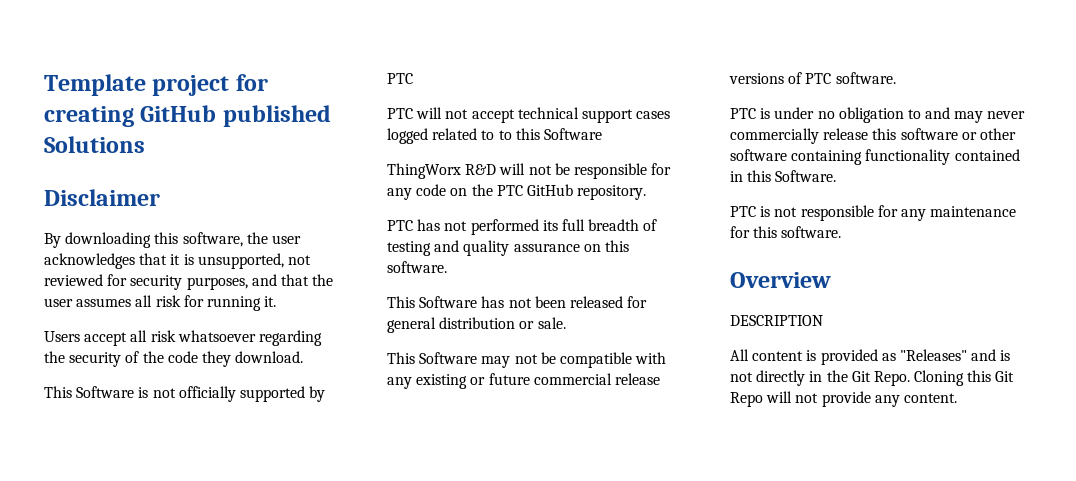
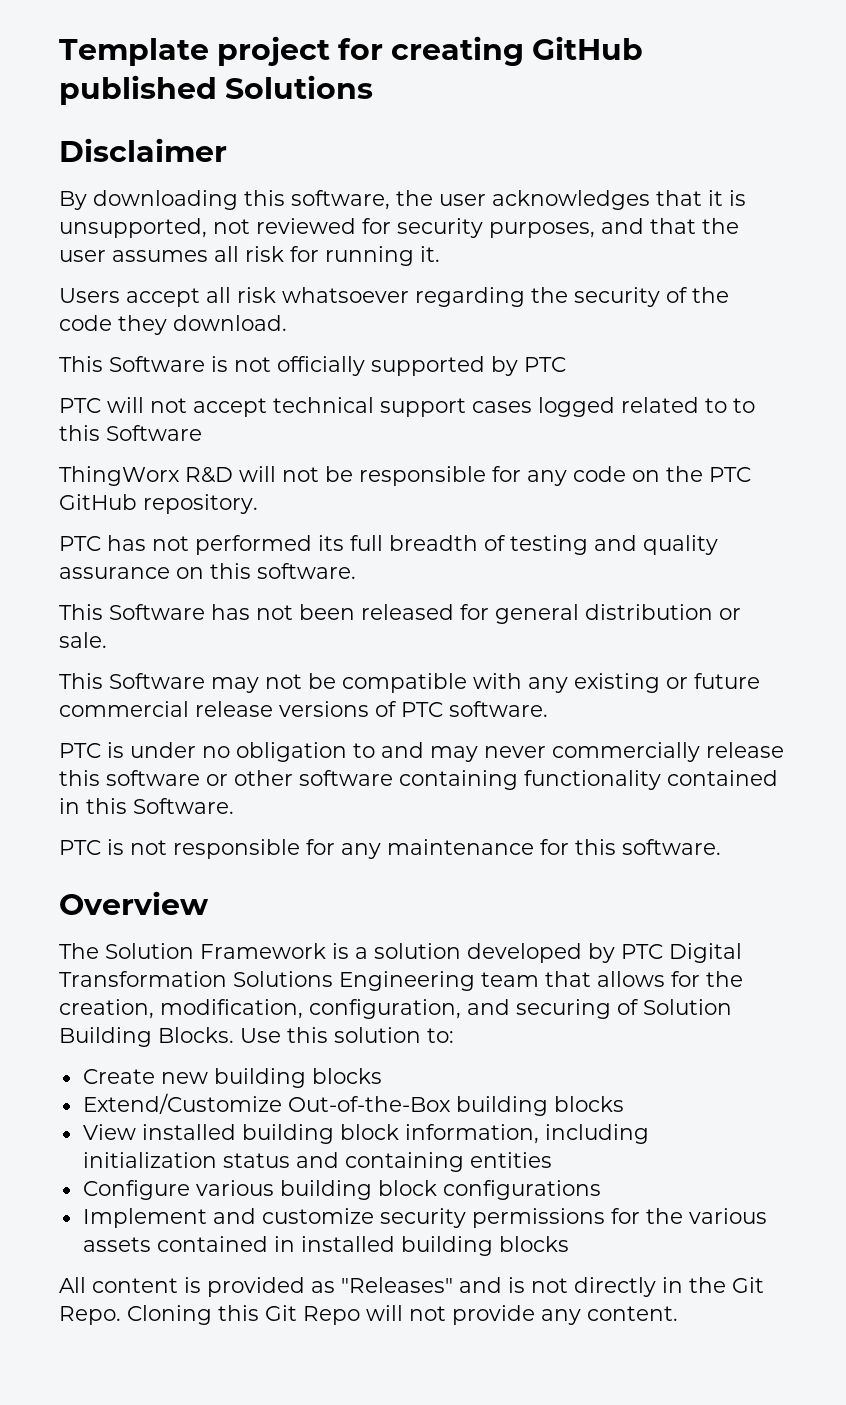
[730,315,823,326] DESCRIPTION -> [59,943,742,963] [59,971,743,991] [59,999,732,1019] [59,1027,454,1047] [82,1068,382,1088] [82,1093,624,1116] [82,1124,649,1144] [82,1152,552,1172] [82,1180,601,1200] [82,1208,767,1228] [82,1236,569,1256] The Solution Framework is a solution developed by PTC Digital Transformation Solutions Engineering team that allows for the creation, modification, configuration, and securing of Solution Building Blocks. Use this solution to: // Create new building blocks // Extend/Customize Out-of-the-Box building blocks // View installed building block information, including initialization status and containing entities // Configure various building block configurations // Implement and customize security permissions for the various assets contained in installed building blocks

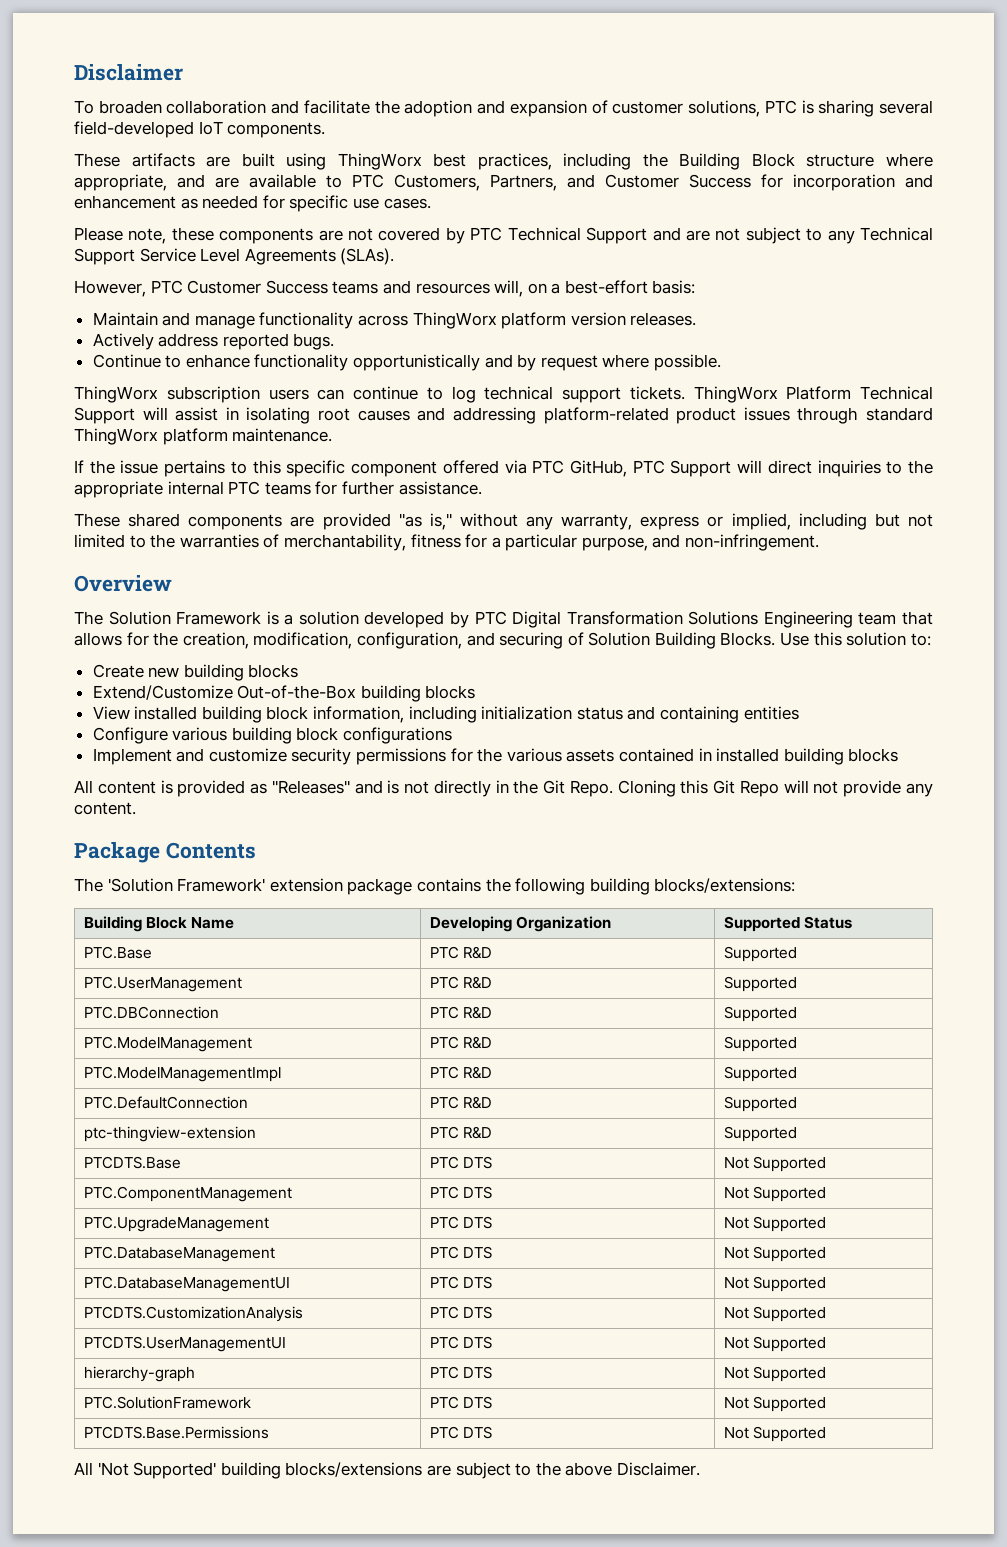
[59,36,644,66] [59,75,374,105] [59,138,227,162] [59,190,746,210] [59,218,739,238] [59,246,440,266] [59,287,729,307] [59,315,287,335] [59,356,566,376] [59,397,755,417] [59,425,202,441] [59,466,751,486] [59,494,258,514] [59,535,718,555] [59,563,356,579] [59,604,741,624] [59,632,107,648] [59,673,760,693] [59,701,548,717] [59,742,784,762] [59,770,778,790] [59,798,234,814] [59,839,721,859] Template project for creating GitHub published Solutions // Disclaimer // By downloading this software, the user acknowledges that it is unsupported, not reviewed for security purposes, and that the user assumes all risk for running it. // Users accept all risk whatsoever regarding the security of the code they download. // This Software is not officially supported by PTC // PTC will not accept technical support cases logged related to to this Software // ThingWorx R&D will not be responsible for any code on the PTC GitHub repository. // PTC has not performed its full breadth of testing and quality assurance on this software. // This Software has not been released for general distribution or sale. // This Software may not be compatible with any existing or future commercial release versions of PTC software. // PTC is under no obligation to and may never commercially release this software or other software containing functionality contained in this Software. // PTC is not responsible for any maintenance for this software. -> [74,64,183,81] [74,100,934,117] [74,121,326,138] [74,153,934,170] [74,174,933,191] [74,195,431,212] [74,227,933,244] [74,248,395,265] [74,280,696,297] [92,312,697,329] [92,333,335,350] [92,354,722,371] [74,386,933,403] [74,407,933,424] [74,428,333,445] [74,460,933,477] [74,481,482,498] [74,513,933,530] [74,534,820,551] Disclaimer // To broaden collaboration and facilitate the adoption and expansion of customer solutions, PTC is sharing several field-developed IoT components. // These artifacts are built using ThingWorx best practices, including the Building Block structure where appropriate, and are available to PTC Customers, Partners, and Customer Success for incorporation and enhancement as needed for specific use cases. // Please note, these components are not covered by PTC Technical Support and are not subject to any Technical Support Service Level Agreements (SLAs). // However, PTC Customer Success teams and resources will, on a best-effort basis: // Maintain and manage functionality across ThingWorx platform version releases. // Actively address reported bugs. // Continue to enhance functionality opportunistically and by request where possible. // ThingWorx subscription users can continue to log technical support tickets. ThingWorx Platform Technical Support will assist in isolating root causes and addressing platform-related product issues through standard ThingWorx platform maintenance. // If the issue pertains to this specific component offered via PTC GitHub, PTC Support will direct inquiries to the appropriate internal PTC teams for further assistance. // These shared components are provided "as is," without any warranty, express or implied, including but not limited to the warranties of merchantability, fitness for a particular purpose, and non-infringement.
(678, 1313) none -> [74,842,256,863] [74,878,796,895] [84,916,235,932] [430,916,612,932] [724,916,853,932] [84,946,153,959] [430,946,493,959] [724,946,798,962] [84,976,243,992] [430,976,493,989] [724,976,798,992] [84,1006,220,1019] [430,1006,493,1019] [724,1006,798,1022] [84,1036,253,1052] [430,1036,493,1049] [724,1036,798,1052] [84,1066,282,1082] [430,1066,493,1079] [724,1066,798,1082] [84,1096,249,1109] [430,1096,493,1109] [724,1096,798,1112] [84,1126,257,1142] [430,1126,493,1139] [724,1126,798,1142] [84,1156,182,1169] [430,1156,493,1169] [724,1156,827,1172] [84,1186,293,1202] [430,1186,493,1199] [724,1186,827,1202] [84,1216,270,1232] [430,1216,493,1229] [724,1216,827,1232] [84,1246,276,1262] [430,1246,493,1259] [724,1246,827,1262] [84,1276,291,1292] [430,1276,493,1289] [724,1276,827,1292] [84,1306,304,1322] [430,1306,493,1319] [724,1306,827,1322] [84,1336,287,1352] [430,1336,493,1349] [724,1336,827,1352] [84,1366,196,1382] [430,1366,493,1379] [724,1366,827,1382] [84,1396,252,1409] [430,1396,493,1409] [724,1396,827,1412] [84,1426,270,1439] [430,1426,493,1439] [724,1426,827,1442] [74,1462,700,1479] // Package Contents // The 'Solution Framework' extension package contains the following building blocks/extensions: // Building Block Name | Developing Organization | Supported Status // PTC.Base | PTC R&D | Supported // PTC.UserManagement | PTC R&D | Supported // PTC.DBConnection | PTC R&D | Supported // PTC.ModelManagement | PTC R&D | Supported // PTC.ModelManagementImpl | PTC R&D | Supported // PTC.DefaultConnection | PTC R&D | Supported // ptc-thingview-extension | PTC R&D | Supported // PTCDTS.Base | PTC DTS | Not Supported // PTC.ComponentManagement | PTC DTS | Not Supported // PTC.UpgradeManagement | PTC DTS | Not Supported // PTC.DatabaseManagement | PTC DTS | Not Supported // PTC.DatabaseManagementUI | PTC DTS | Not Supported // PTCDTS.CustomizationAnalysis | PTC DTS | Not Supported // PTCDTS.UserManagementUI | PTC DTS | Not Supported // hierarchy-graph | PTC DTS | Not Supported // PTC.SolutionFramework | PTC DTS | Not Supported // PTCDTS.Base.Permissions | PTC DTS | Not Supported // All 'Not Supported' building blocks/extensions are subject to the above Disclaimer.

